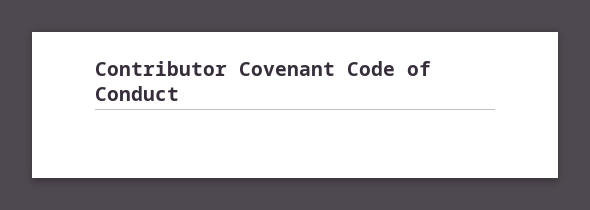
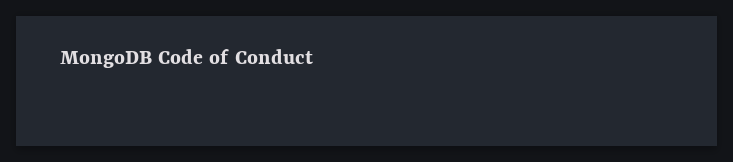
[95,61,335,76] Contributor Covenant -> [60,51,152,68] MongoDB

